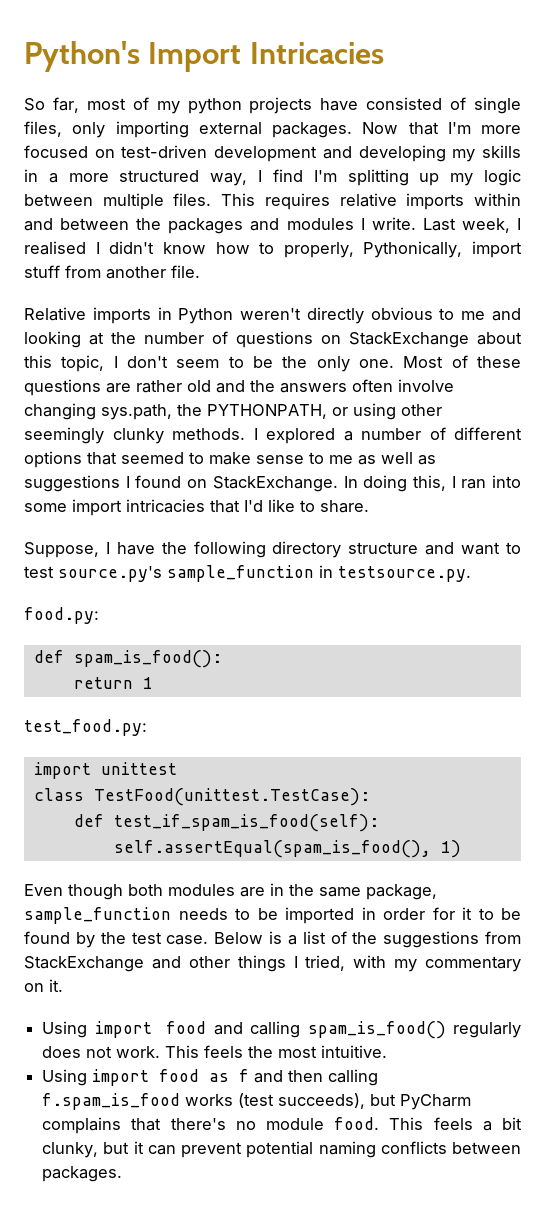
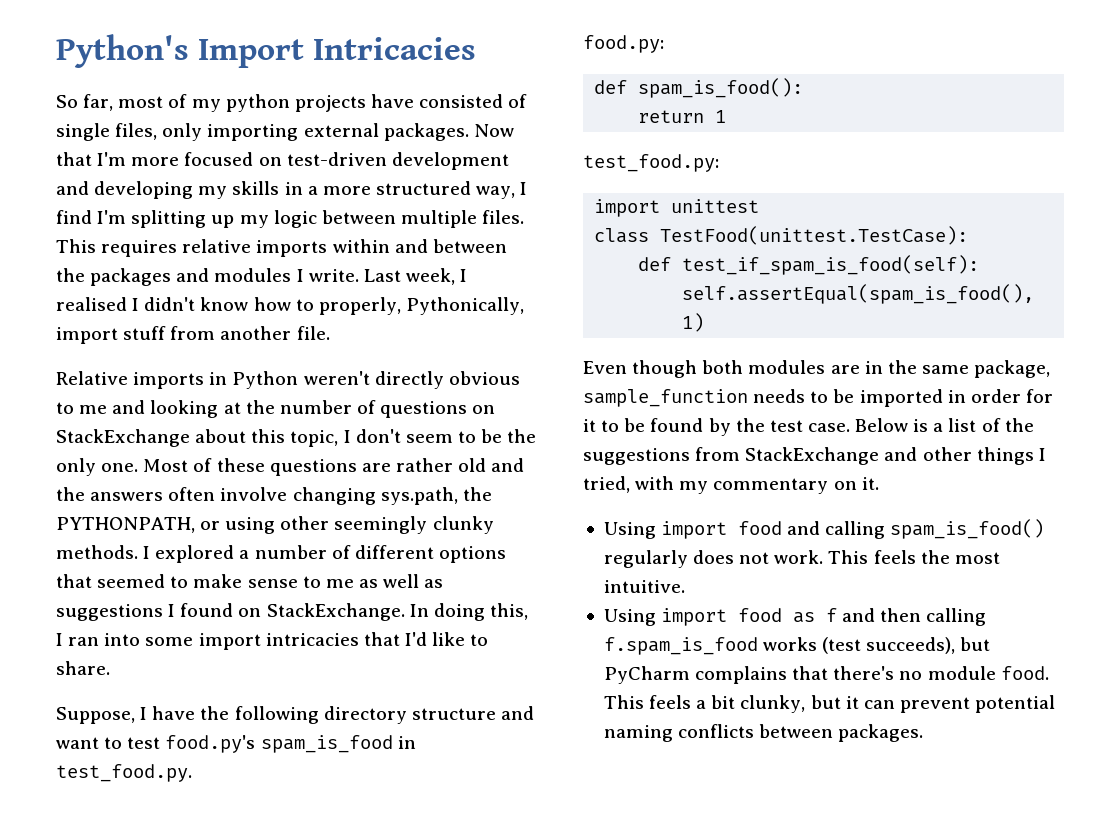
[58,565,471,582] source.py's sample_function in testsource.py. -> [165,735,416,753] [56,764,192,782] food.py's spam_is_food in test_food.py.

